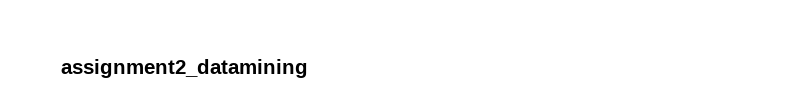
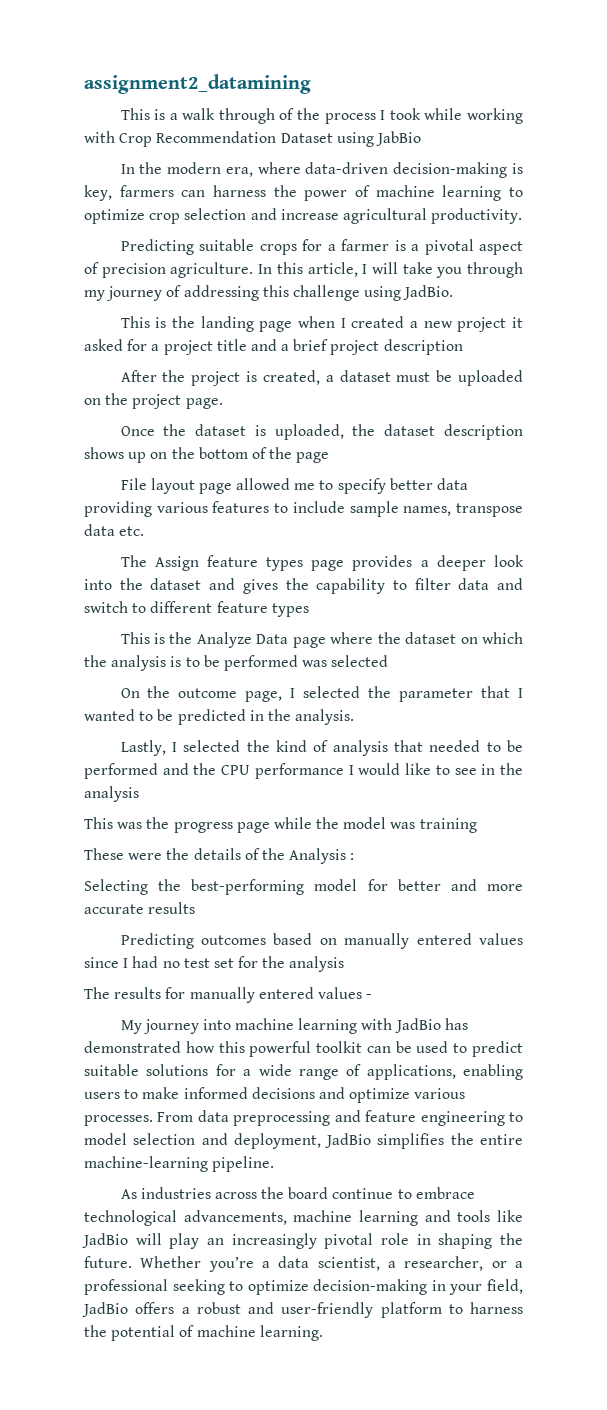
(308, 68) none -> [120,108,523,124] [84,131,421,147] [120,162,523,178] [84,185,523,201] [84,208,523,224] [120,239,523,255] [84,262,523,278] [84,285,454,301] [120,316,524,332] [84,339,463,355] [120,370,523,386] [84,393,223,409] [120,424,523,440] [84,447,330,463] [120,478,468,494] [84,501,523,517] [84,524,145,536] [120,555,524,571] [84,578,523,594] [84,601,309,617] [120,632,524,648] [84,655,389,671] [120,686,523,702] [84,709,355,725] [120,740,523,756] [84,763,524,779] [84,786,139,802] [84,817,477,833] [84,848,355,864] [84,879,524,895] [84,902,196,914] [120,933,523,949] [84,956,345,972] [84,987,373,1003] [120,1018,468,1034] [84,1041,523,1057] [84,1064,523,1080] [84,1087,466,1103] [84,1110,523,1126] [84,1133,523,1149] [84,1156,275,1172] [120,1187,475,1199] [84,1210,523,1226] [82,1233,523,1249] [84,1256,523,1272] [84,1279,523,1295] [82,1302,523,1318] [84,1325,323,1341] // This is a walk through of the process I took while working with Crop Recommendation Dataset using JabBio // In the modern era, where data-driven decision-making is key, farmers can harness the power of machine learning to optimize crop selection and increase agricultural productivity. // Predicting suitable crops for a farmer is a pivotal aspect of precision agriculture. In this article, I will take you through my journey of addressing this challenge using JadBio. // This is the landing page when I created a new project it asked for a project title and a brief project description // After the project is created, a dataset must be uploaded on the project page. // Once the dataset is uploaded, the dataset description shows up on the bottom of the page // File layout page allowed me to specify better data providing various features to include sample names, transpose data etc. // The Assign feature types page provides a deeper look into the dataset and gives the capability to filter data and switch to different feature types // This is the Analyze Data page where the dataset on which the analysis is to be performed was selected // On the outcome page, I selected the parameter that I wanted to be predicted in the analysis. // Lastly, I selected the kind of analysis that needed to be performed and the CPU performance I would like to see in the analysis // This was the progress page while the model was training // These were the details of the Analysis : // Selecting the best-performing model for better and more accurate results // Predicting outcomes based on manually entered values since I had no test set for the analysis // The results for manually entered values - // My journey into machine learning with JadBio has demonstrated how this powerful toolkit can be used to predict suitable solutions for a wide range of applications, enabling users to make informed decisions and optimize various processes. From data preprocessing and feature engineering to model selection and deployment, JadBio simplifies the entire machine-learning pipeline. // As industries across the board continue to embrace technological advancements, machine learning and tools like JadBio will play an increasingly pivotal role in shaping the future. Whether you’re a data scientist, a researcher, or a professional seeking to optimize decision-making in your field, JadBio offers a robust and user-friendly platform to harness the potential of machine learning.

